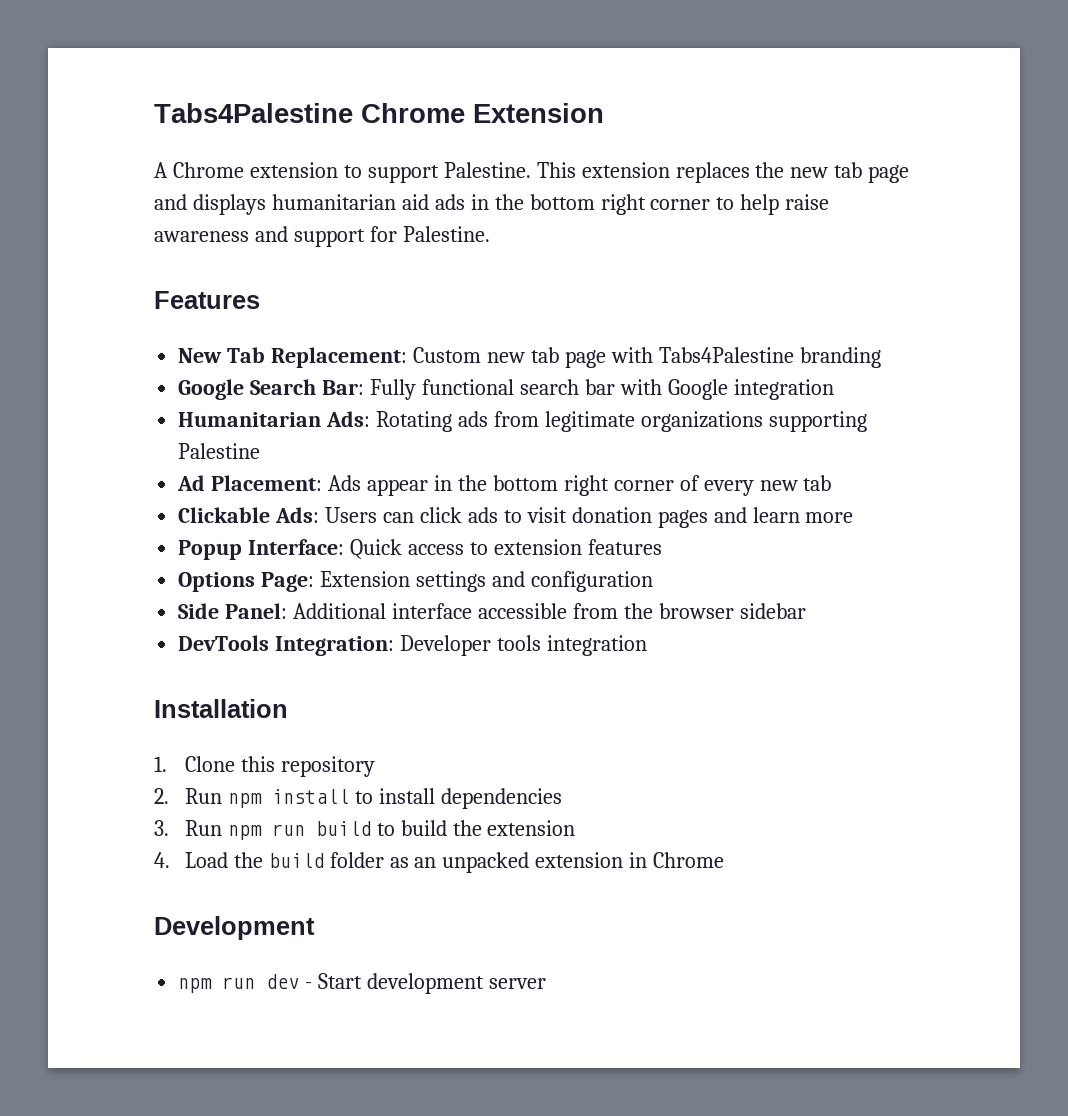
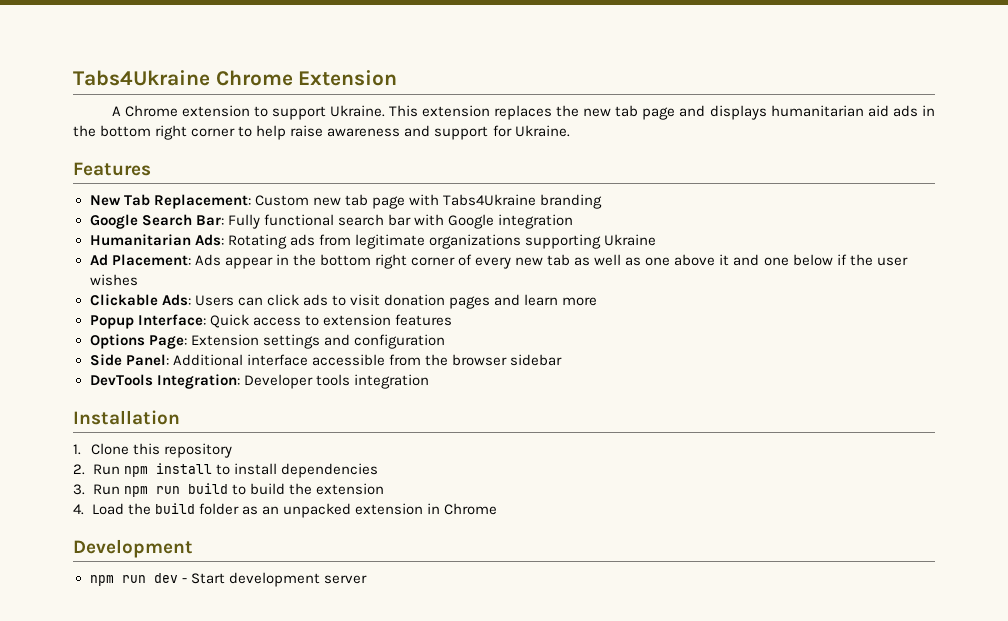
[154,103,353,123] Tabs4Palestine -> [73,70,210,86] Tabs4Ukraine
[443,162,531,178] Palestine. -> [330,105,386,117] Ukraine.
[402,226,490,242] Palestine. -> [514,125,570,137] Ukraine.
[658,347,794,363] Tabs4Palestine -> [442,194,536,206] Tabs4Ukraine
[178,443,261,459] Palestine -> [603,234,656,246] Ukraine
(832, 483) none -> [574,254,908,266] [89,274,138,286] as well as one above it and one below if the user wishes

